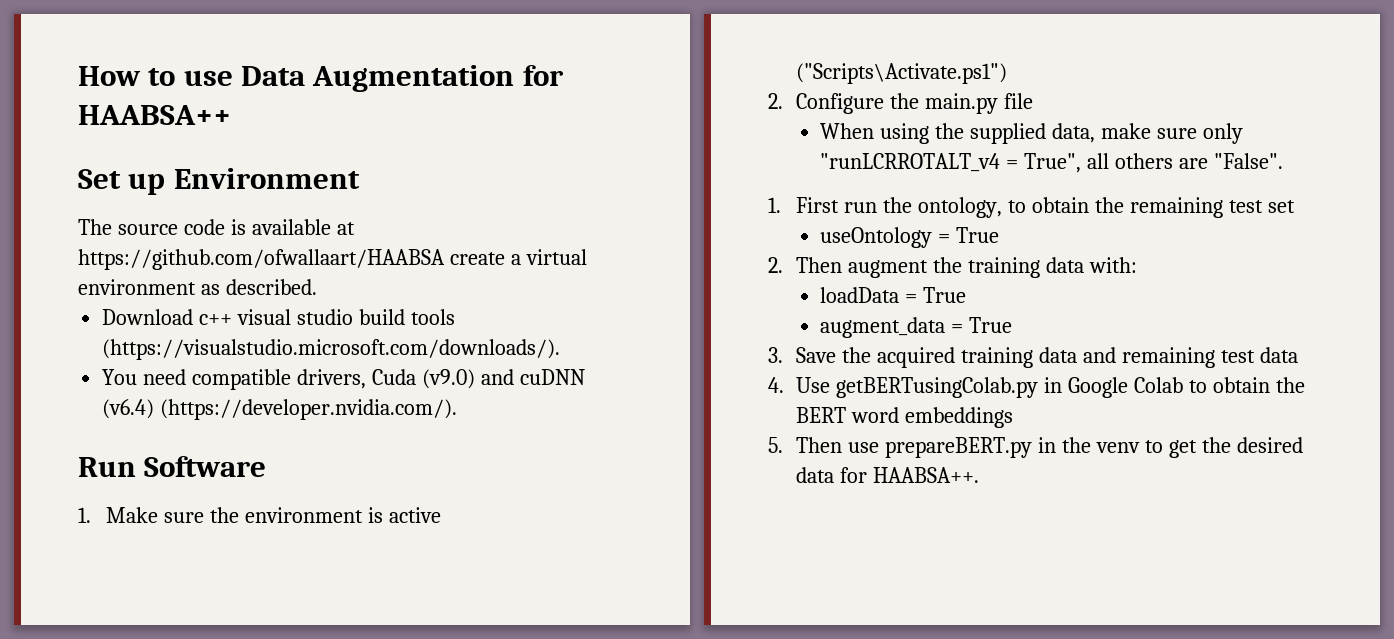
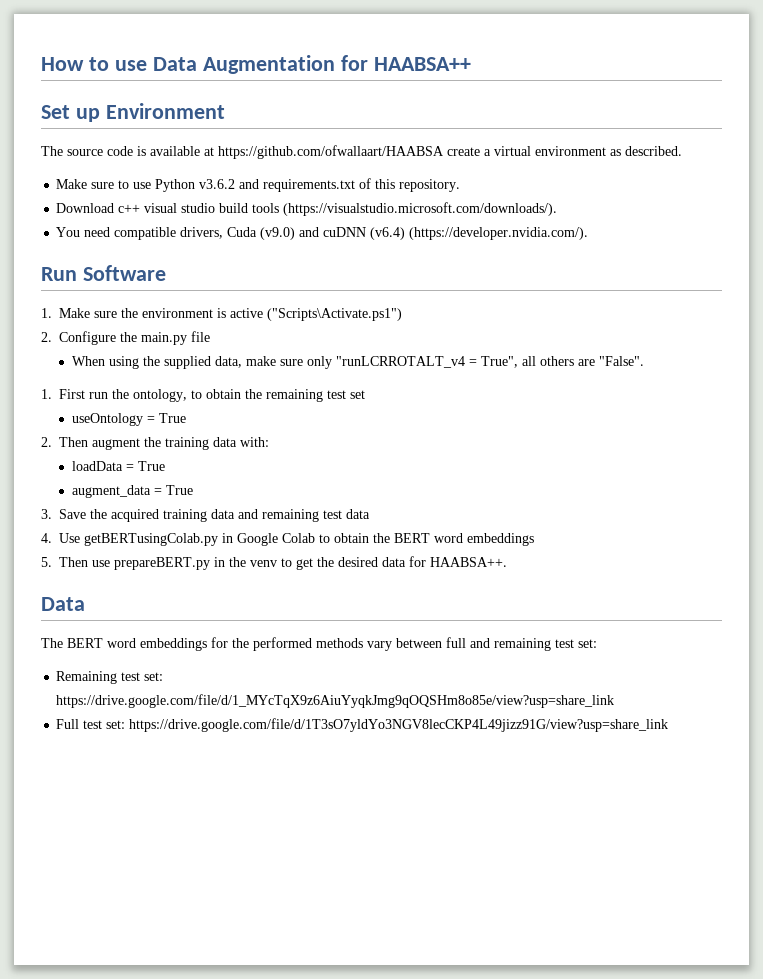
(317, 287) none -> [56,178,461,192] // Make sure to use Python v3.6.2 and requirements.txt of this repository.
(980, 475) none -> [41,597,85,611] [41,637,597,651] [56,671,164,684] [56,694,615,708] [56,718,669,732] // Data // The BERT word embeddings for the performed methods vary between full and remaining test set: // Remaining test set: https://drive.google.com/file/d/1_MYcTqX9z6AiuYyqkJmg9qOQSHm8o85e/view?usp=share_link // Full test set: https://drive.google.com/file/d/1T3sO7yldYo3NGV8lecCKP4L49jizz91G/view?usp=share_link

